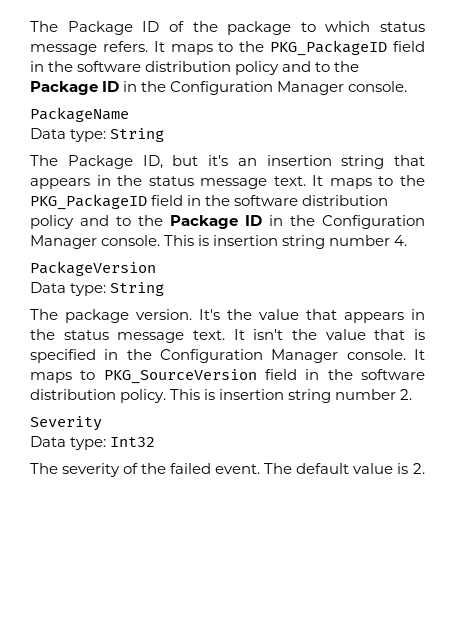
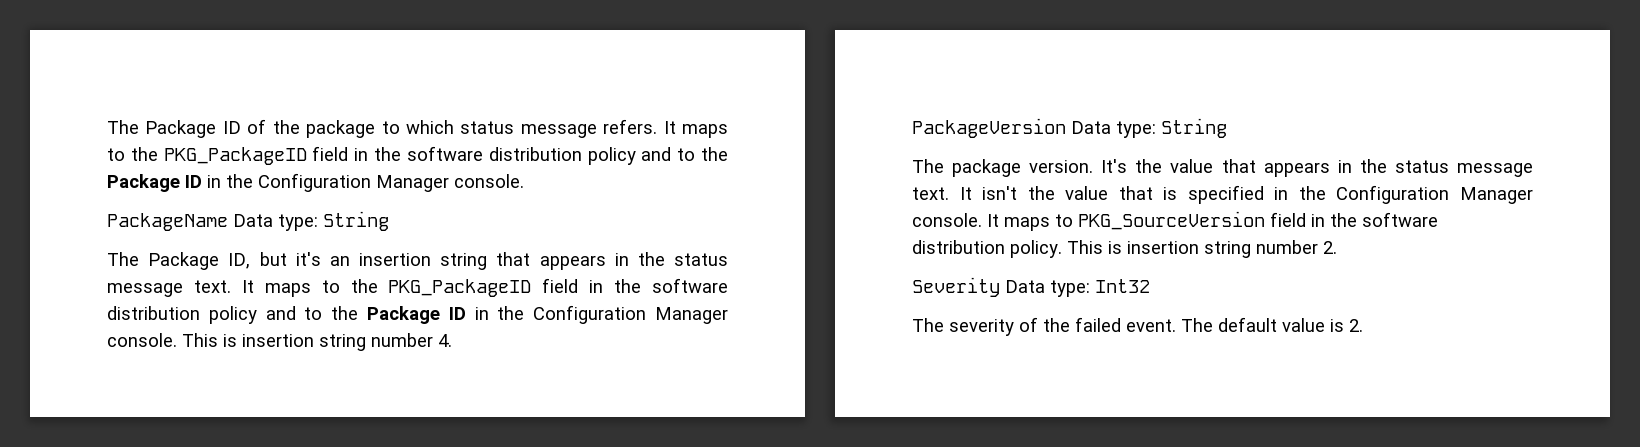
(129, 114) // -> (228, 222) none
(156, 268) // -> (1066, 128) none
(102, 423) // -> (1000, 287) none

